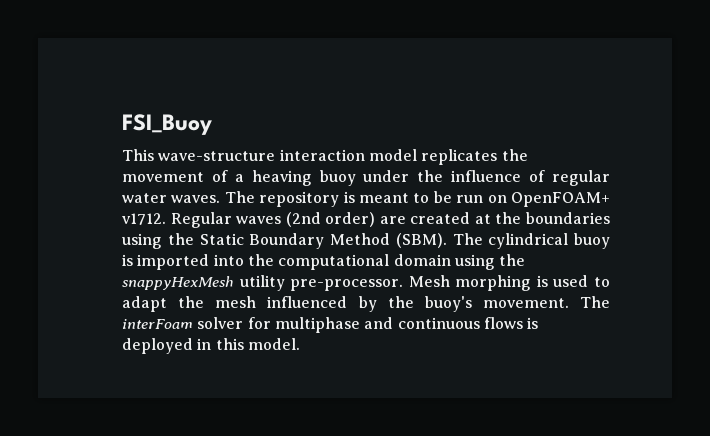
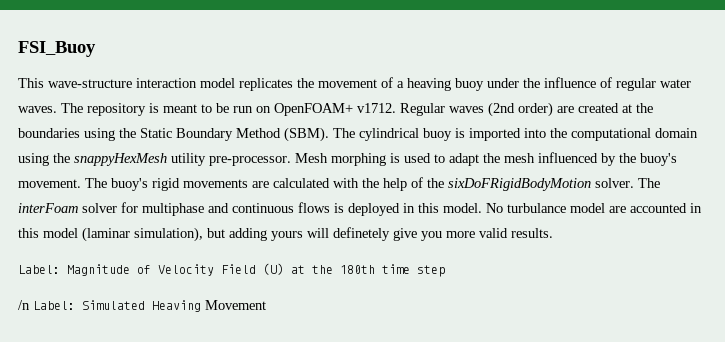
(610, 302) none -> [111,177,660,191] buoy's rigid movements are calculated with the help of the sixDoFRigidBodyMotion solver. The
(300, 344) none -> [486,203,702,213] [18,227,553,242] [18,263,445,277] [18,300,266,312] No turbulance model are accounted in this model (laminar simulation), but adding yours will definetely give you more valid results. // Label: Magnitude of Velocity Field (U) at the 180th time step // /n Label: Simulated Heaving Movement

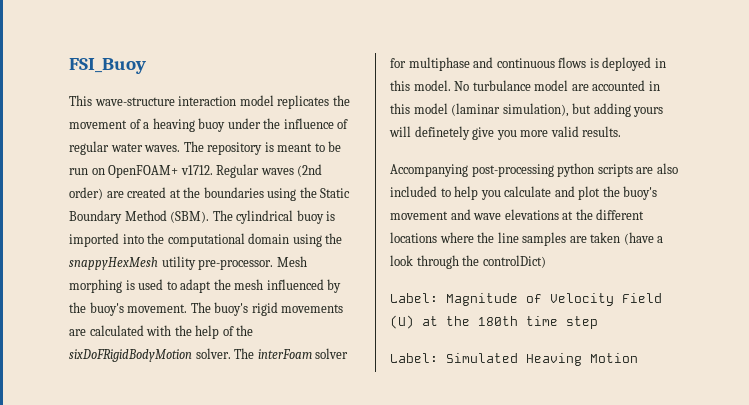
(553, 233) none -> [390,163,678,177] [390,186,658,200] [390,209,645,220] [390,232,664,246] [390,255,546,269] // Accompanying post-processing python scripts are also included to help you calculate and plot the buoy's movement and wave elevations at the different locations where the line samples are taken (have a look through the controlDict)
[18,300,30,310] /n -> (598, 322) none
[205,300,266,310] Movement -> [590,353,638,363] Motion

